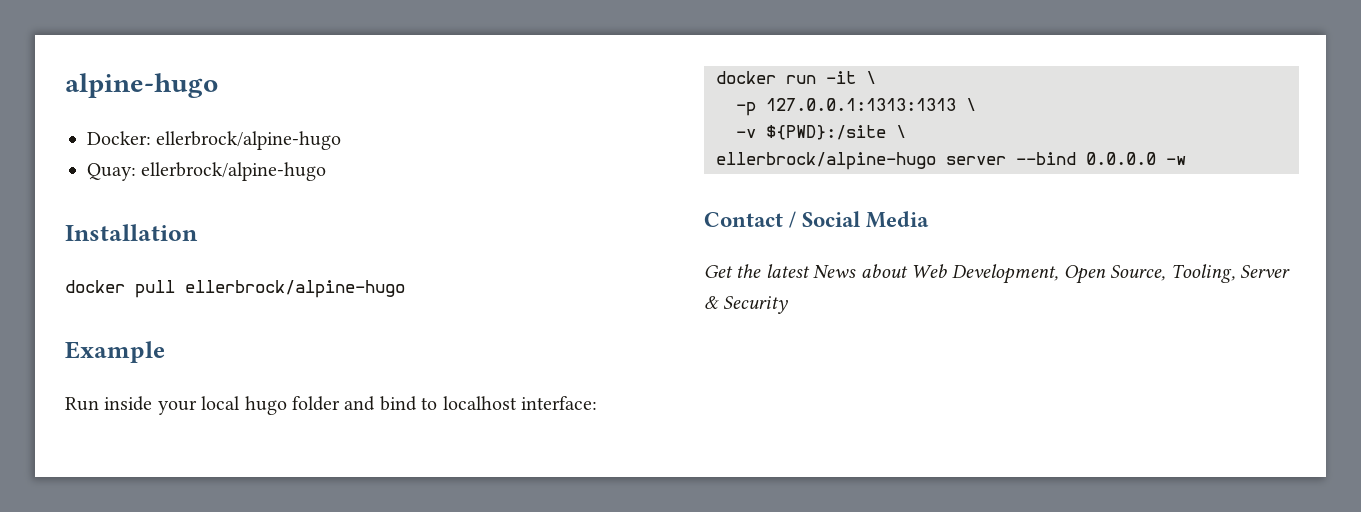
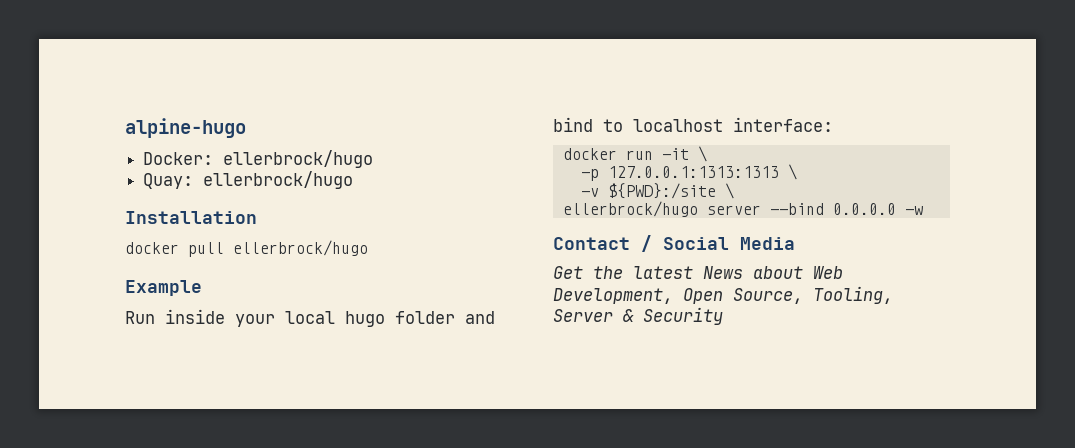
[156,131,342,150] ellerbrock/alpine-hugo -> [223,150,374,168] ellerbrock/hugo
[141,162,327,181] ellerbrock/alpine-hugo -> [203,171,354,189] ellerbrock/hugo
[185,280,405,298] ellerbrock/alpine-hugo -> [233,240,368,256] ellerbrock/hugo
[716,152,936,170] ellerbrock/alpine-hugo -> [562,201,698,217] ellerbrock/hugo

